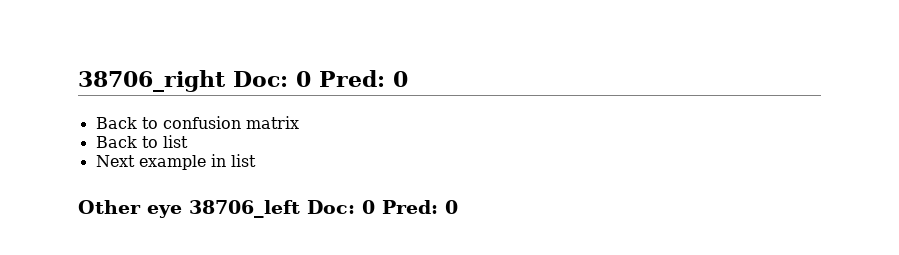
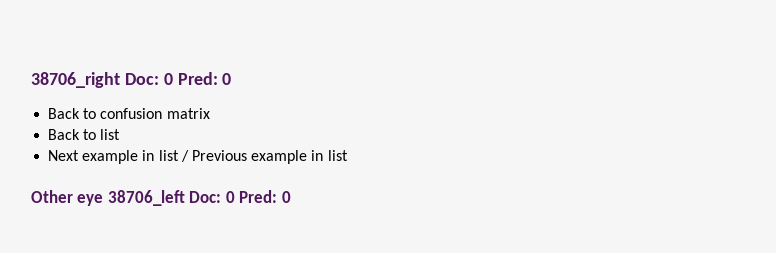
(256, 160) none -> [180,150,348,164] / Previous example in list

